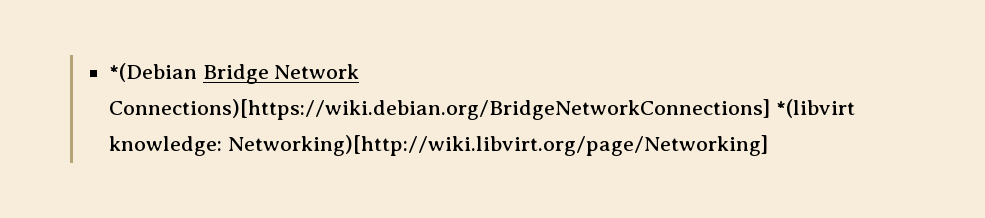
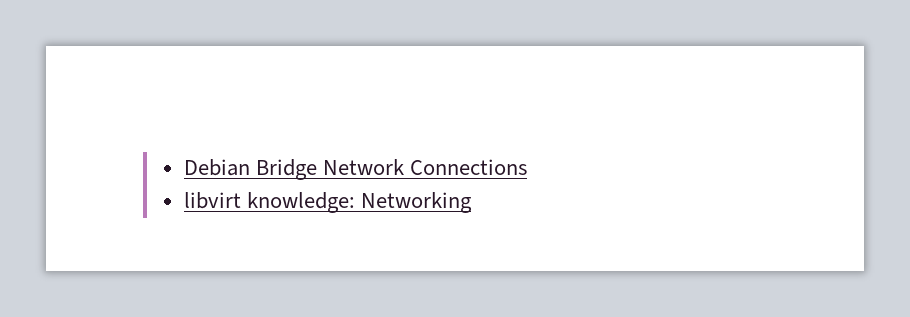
[108,63,197,82] *(Debian -> [183,159,250,176] Debian
[108,99,855,120] [108,135,768,156] Connections)[https://wiki.debian.org/BridgeNetworkConnections] *(libvirt knowledge: Networking)[http://wiki.libvirt.org/page/Networking] -> [410,159,528,175] [183,192,473,213] Connections // libvirt knowledge: Networking

